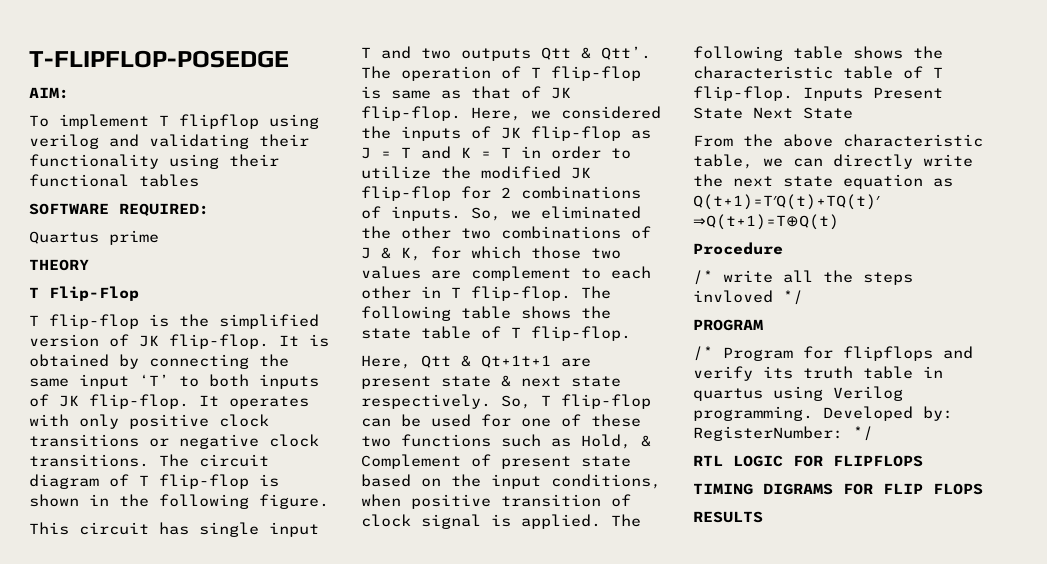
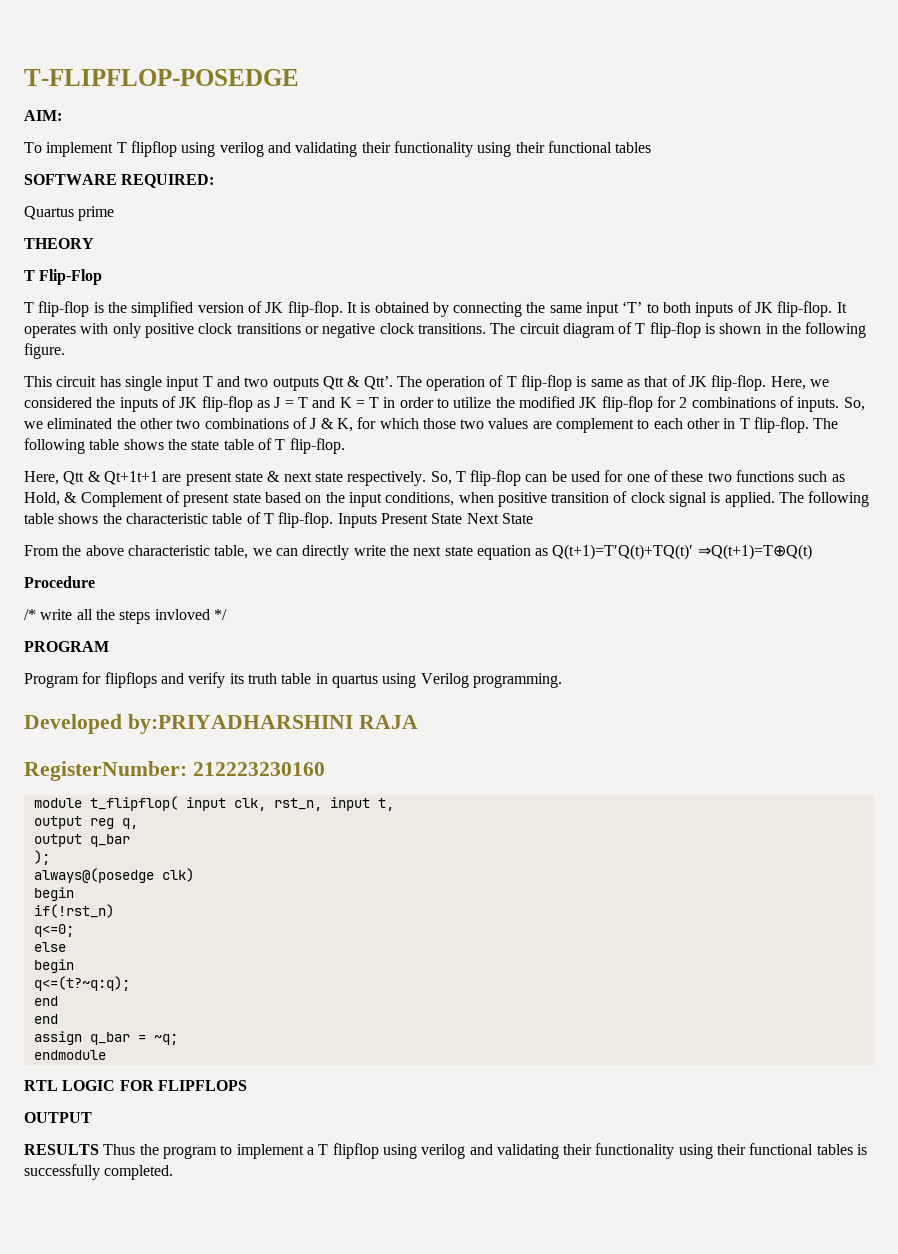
[693,346,713,361] /* -> (109, 646) none
[823,406,953,421] [693,426,873,441] [693,455,923,467] [693,483,983,495] [693,511,763,523] Developed by: RegisterNumber: */ // RTL LOGIC FOR FLIPFLOPS // TIMING DIGRAMS FOR FLIP FLOPS // RESULTS -> [24,714,418,734] [24,761,325,781] [33,796,394,811] [33,816,138,829] [33,834,130,847] [33,850,50,865] [33,868,194,883] [33,887,74,901] [33,904,114,918] [33,924,74,937] [33,942,66,952] [33,959,74,973] [33,976,130,991] [33,996,58,1006] [33,1014,58,1024] [33,1031,178,1045] [33,1050,106,1060] [24,1080,247,1091] [24,1112,92,1123] [24,1143,868,1159] [24,1164,174,1180] // Developed by:PRIYADHARSHINI RAJA // RegisterNumber: 212223230160 // module t_flipflop( input clk, rst_n, input t, // output reg q, // output q_bar // ); // always@(posedge clk) // begin // if(!rst_n) // q<=0; // else // begin // q<=(t?~q:q); // end // end // assign q_bar = ~q; // endmodule // RTL LOGIC FOR FLIPFLOPS // OUTPUT // RESULTS Thus the program to implement a T flipflop using verilog and validating their functionality using their functional tables is successfully completed.

